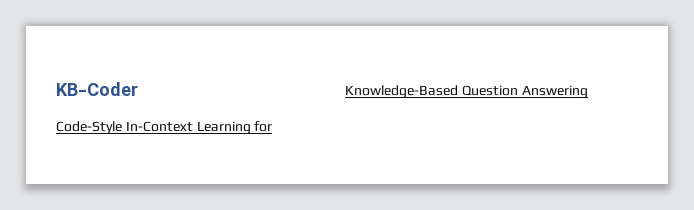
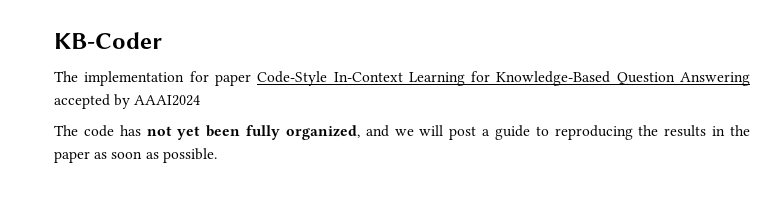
(138, 89) none -> [54,71,251,86] The implementation for paper
(588, 92) none -> [54,94,201,109] [54,125,751,140] [54,148,217,163] accepted by AAAI2024 // The code has not yet been fully organized, and we will post a guide to reproducing the results in the paper as soon as possible.

